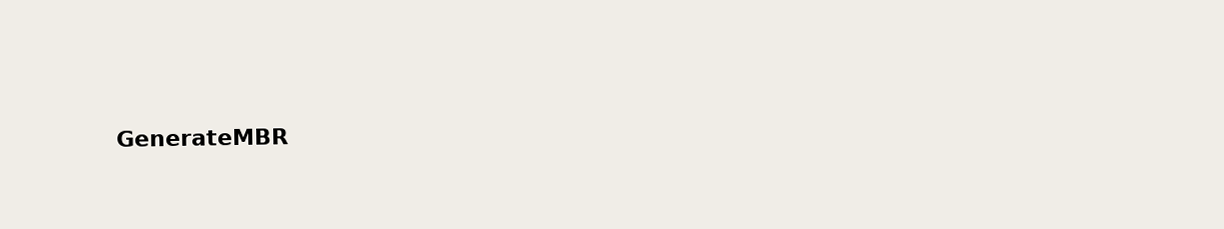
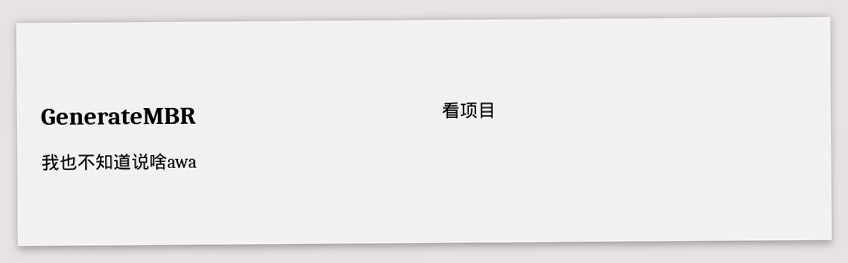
(289, 137) none -> [41,152,198,171] [441,101,496,119] // 我也不知道说啥awa // 看项目

